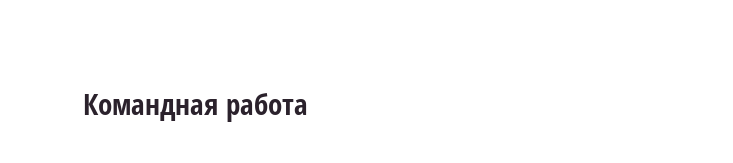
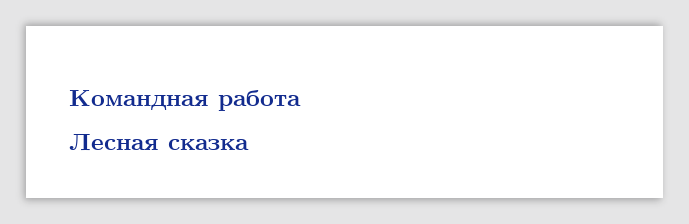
(308, 107) none -> [69,134,249,151] // Лесная сказка

